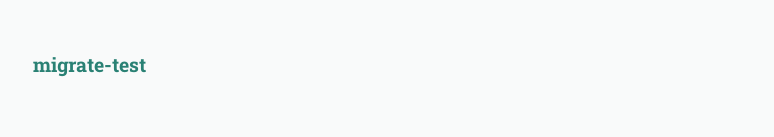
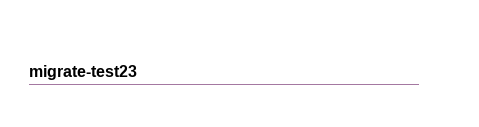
[33,57,146,77] migrate-test -> [29,65,137,80] migrate-test23

